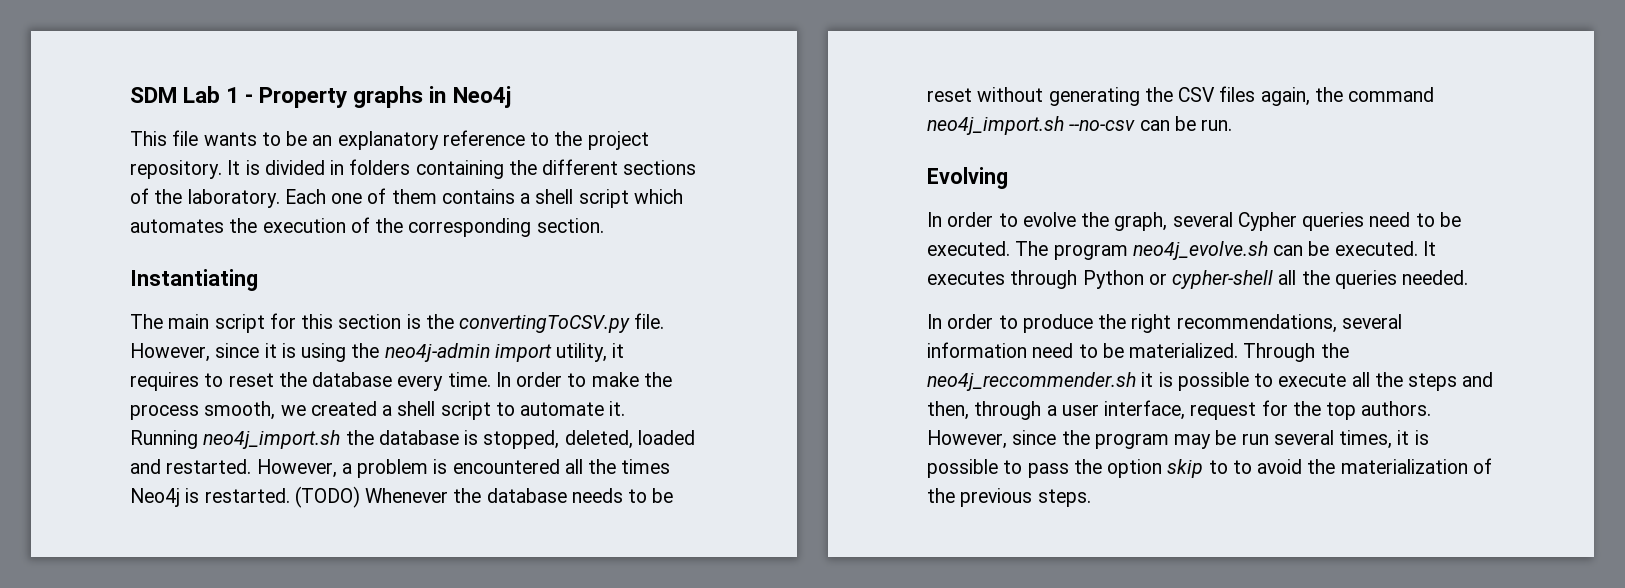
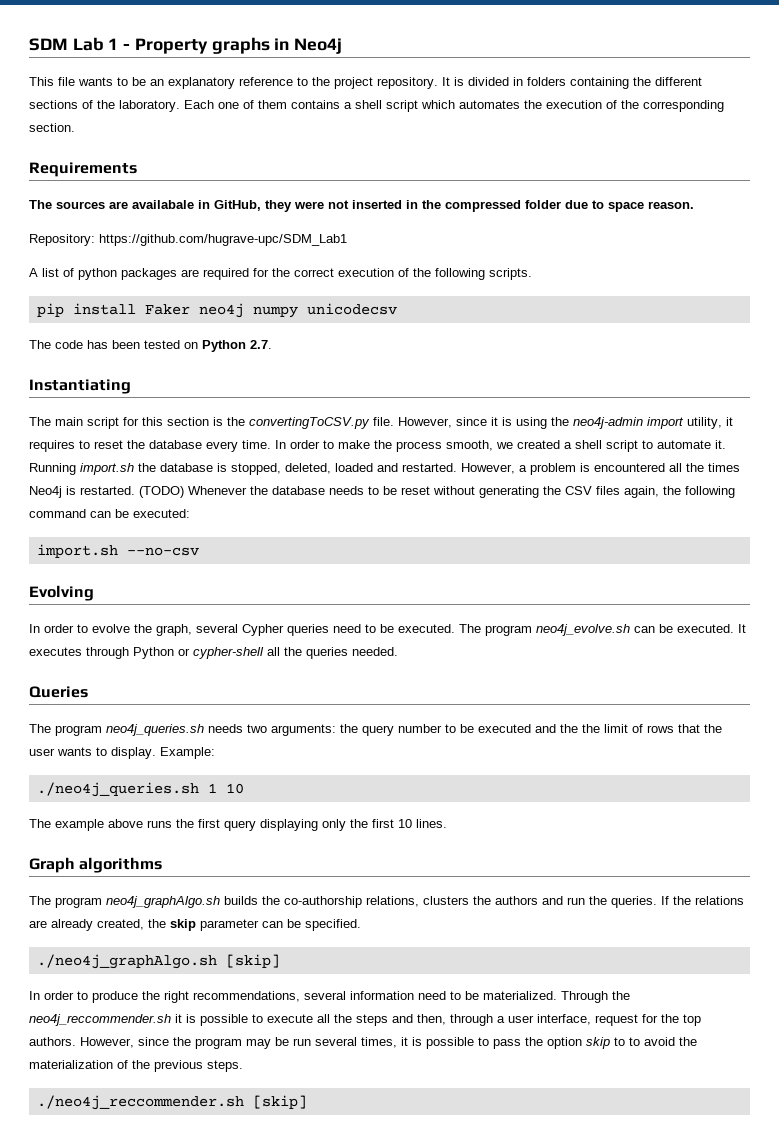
(604, 225) none -> [29,162,137,177] [29,200,694,212] [29,234,347,246] [29,268,532,280] [36,303,397,318] [29,340,272,352] // Requirements // The sources are availabale in GitHub, they were not inserted in the compressed folder due to space reason. // Repository: https://github.com/hugrave-upc/SDM_Lab1 // A list of python packages are required for the correct execution of the following scripts. // pip install Faker neo4j numpy unicodecsv // The code has been tested on Python 2.7.
[203,430,341,449] neo4j_import.sh -> [80,463,134,475] import.sh
[1348,87,1435,102] [927,116,1233,135] command neo4j_import.sh --no-csv can be run. -> [685,486,735,498] [29,509,190,518] [36,544,199,558] following command can be executed: // import.sh --no-csv
(1469, 277) none -> [29,686,88,698] [29,724,722,736] [29,747,215,759] [36,782,244,797] [29,819,447,831] [29,857,163,873] [29,896,744,908] [29,919,361,931] [36,954,280,969] // Queries // The program neo4j_queries.sh needs two arguments: the query number to be executed and the the limit of rows that the user wants to display. Example: // ./neo4j_queries.sh 1 10 // The example above runs the first query displaying only the first 10 lines. // Graph algorithms // The program neo4j_graphAlgo.sh builds the co-authorship relations, clusters the authors and run the queries. If the relations are already created, the skip parameter can be specified. // ./neo4j_graphAlgo.sh [skip]
(1091, 498) none -> [36,1095,307,1110] // ./neo4j_reccommender.sh [skip]

